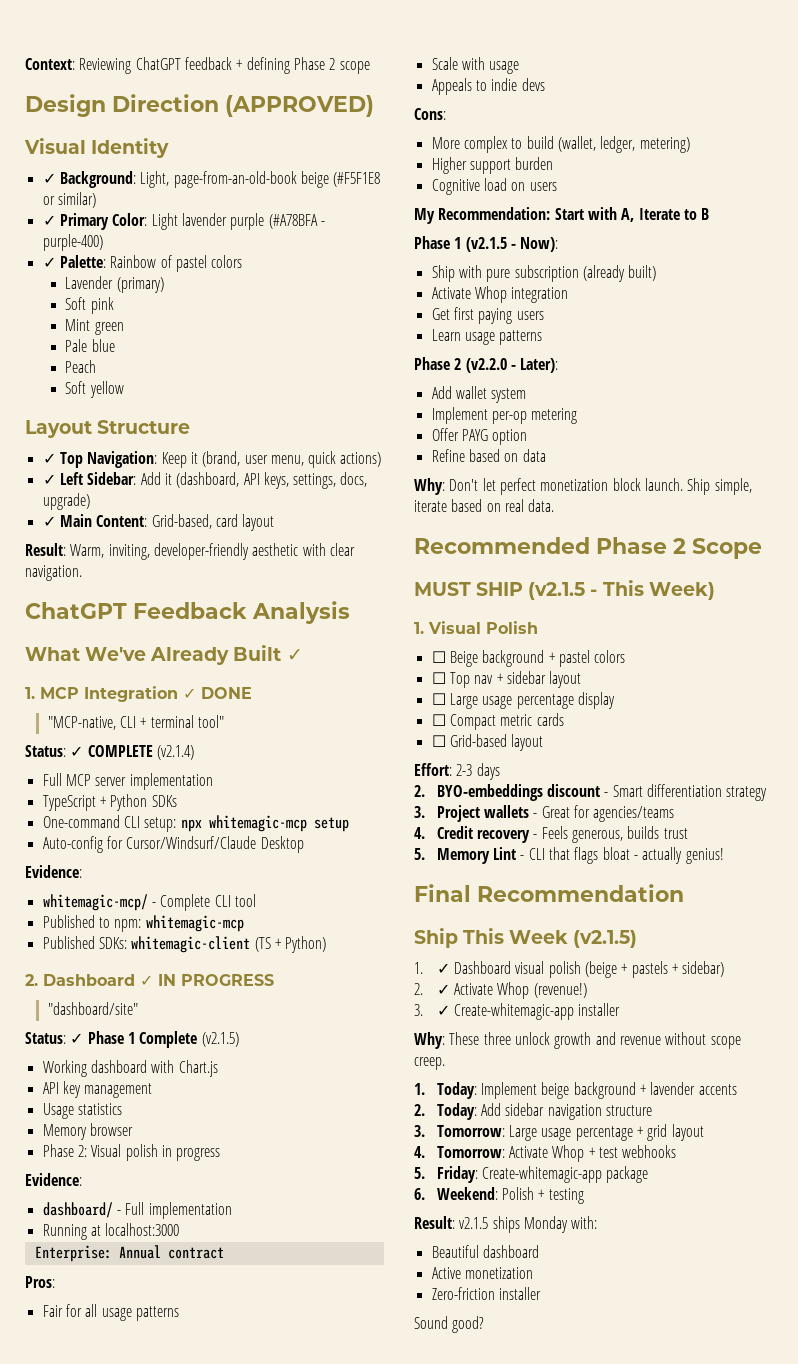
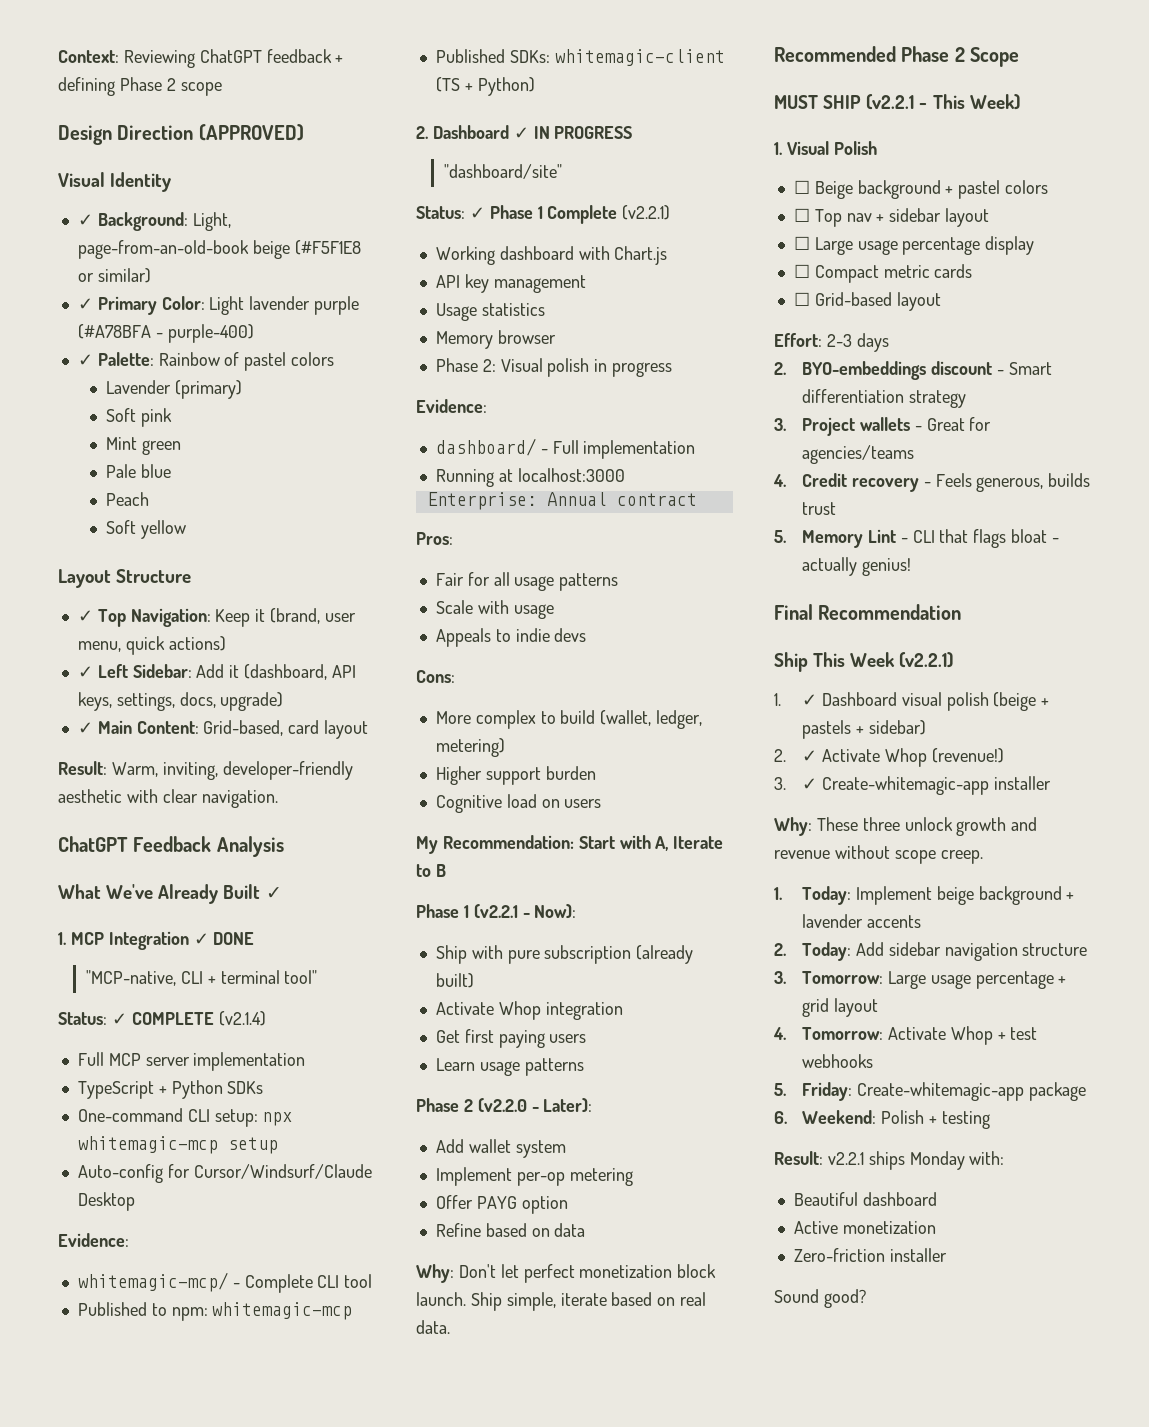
[201,1032,239,1047] (v2.1.5) -> [622,205,671,220] (v2.2.1)
[465,237,507,252] (v2.1.5 -> [473,904,518,919] (v2.2.1
[528,582,586,600] (v2.1.5 -> [866,94,915,110] (v2.2.1
[573,930,638,948] (v2.1.5) -> [899,652,954,668] (v2.2.1)
[459,1217,489,1229] v2.1.5 -> [827,1152,864,1165] v2.2.1

